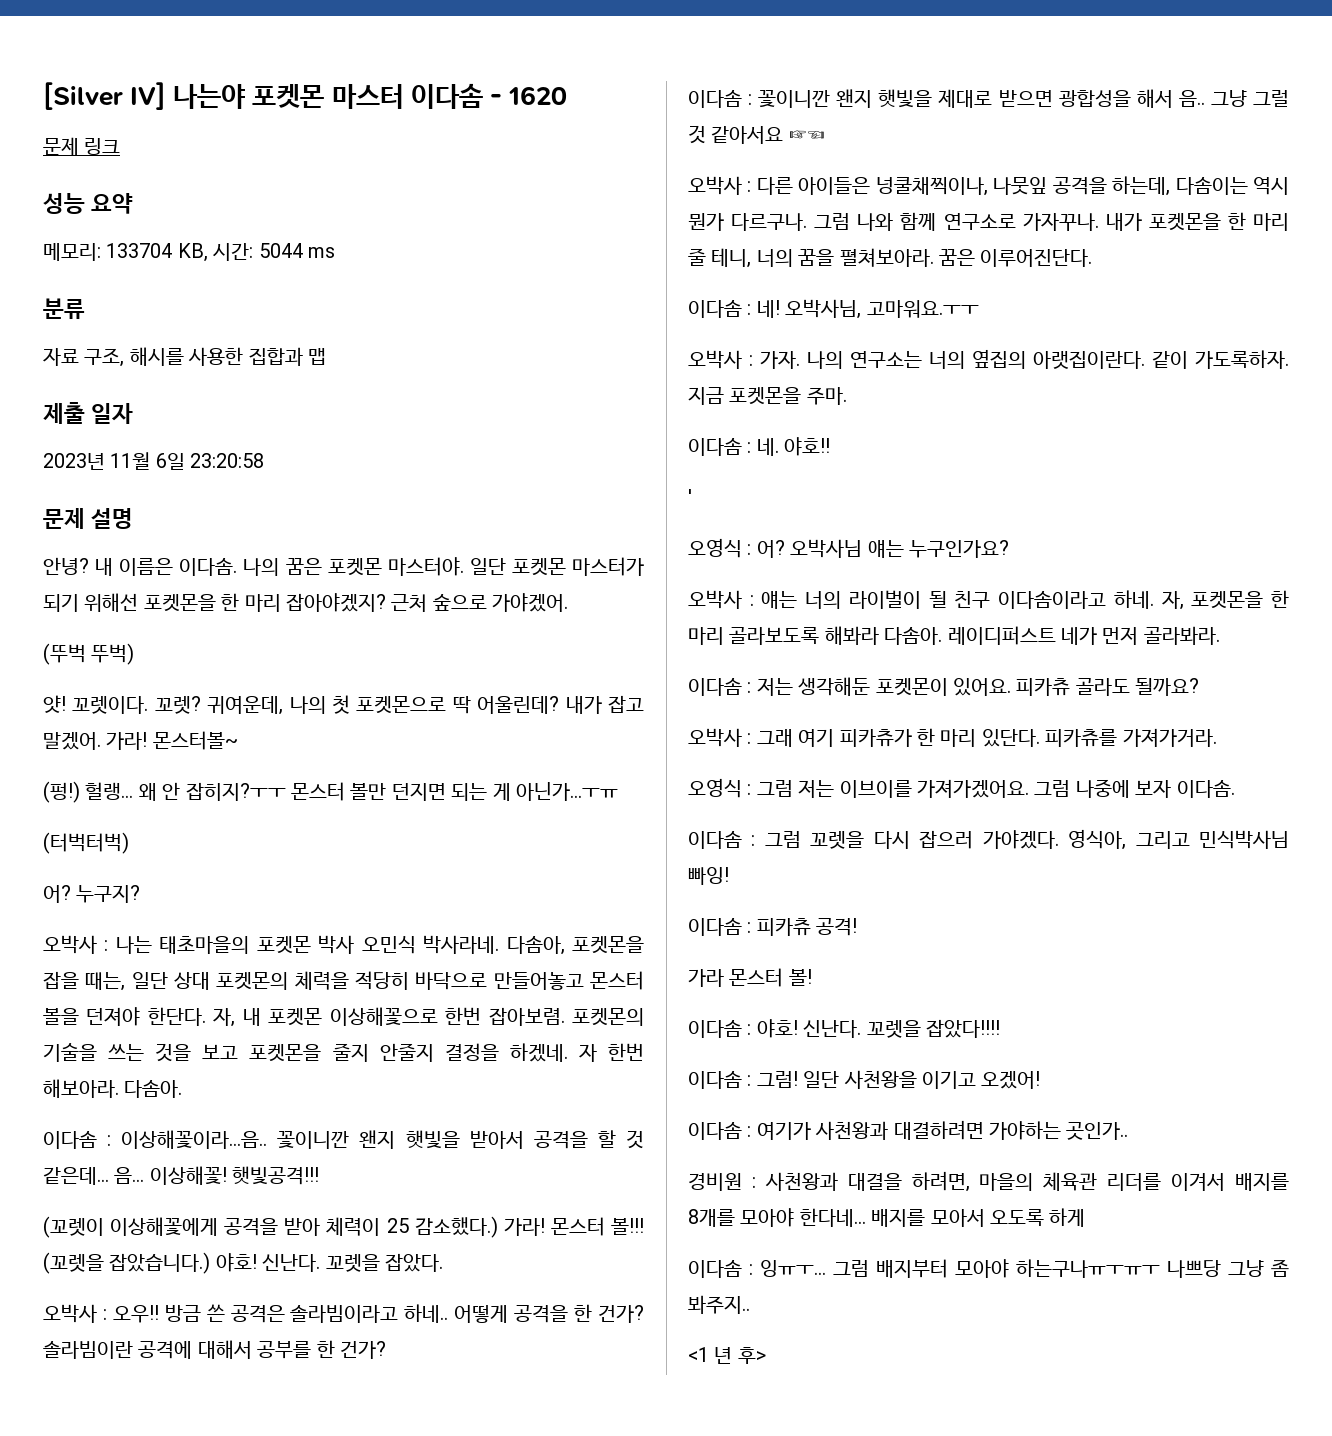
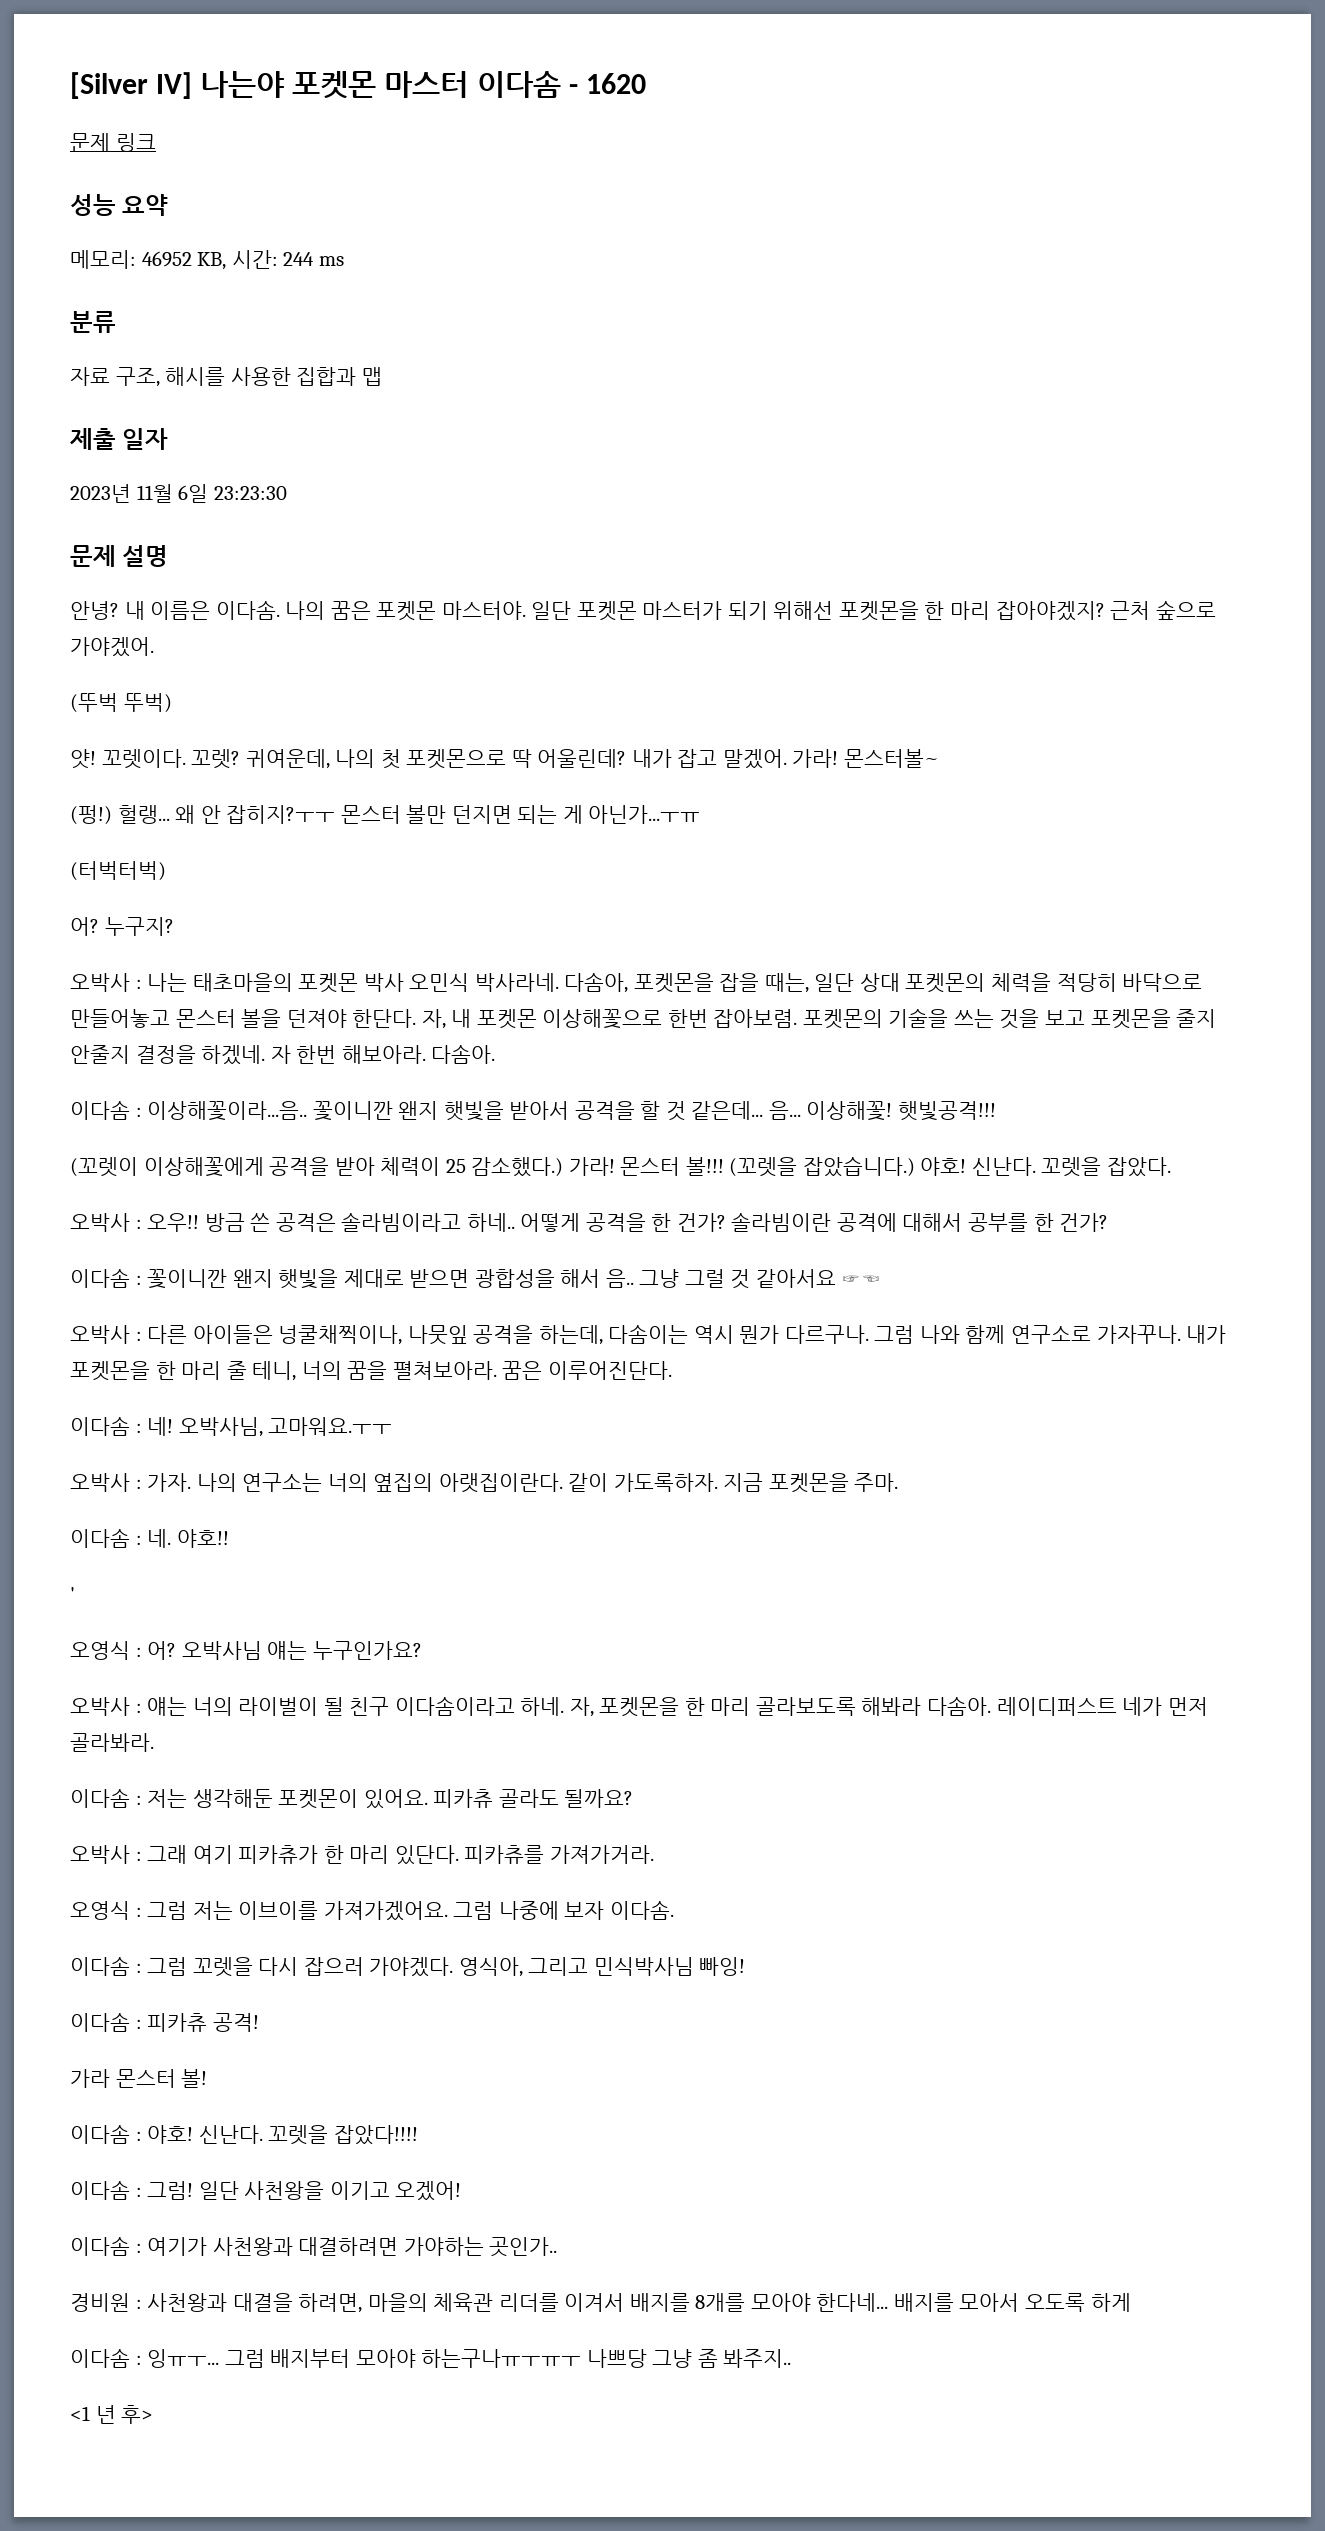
[106,243,173,258] 133704 -> [141,251,192,267] 46952
[258,243,303,258] 5044 -> [283,252,315,266] 244
[190,453,265,468] 23:20:58 -> [213,486,287,500] 23:23:30

